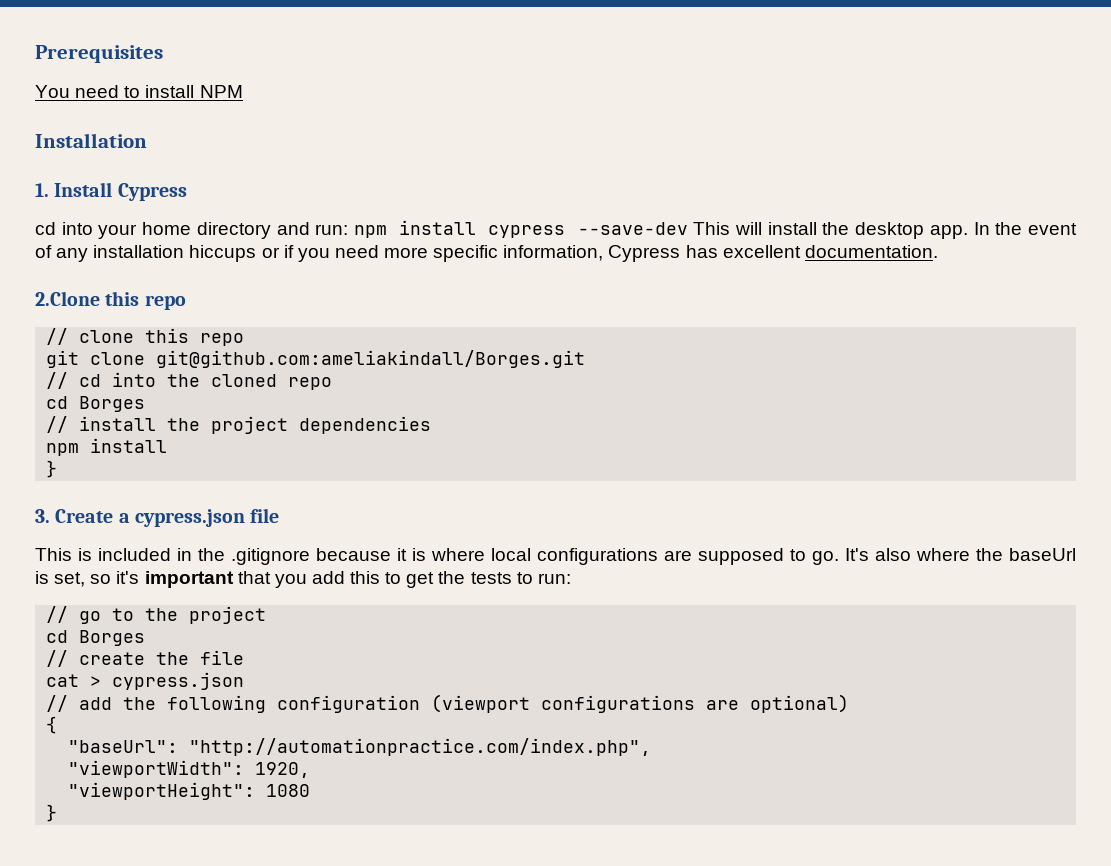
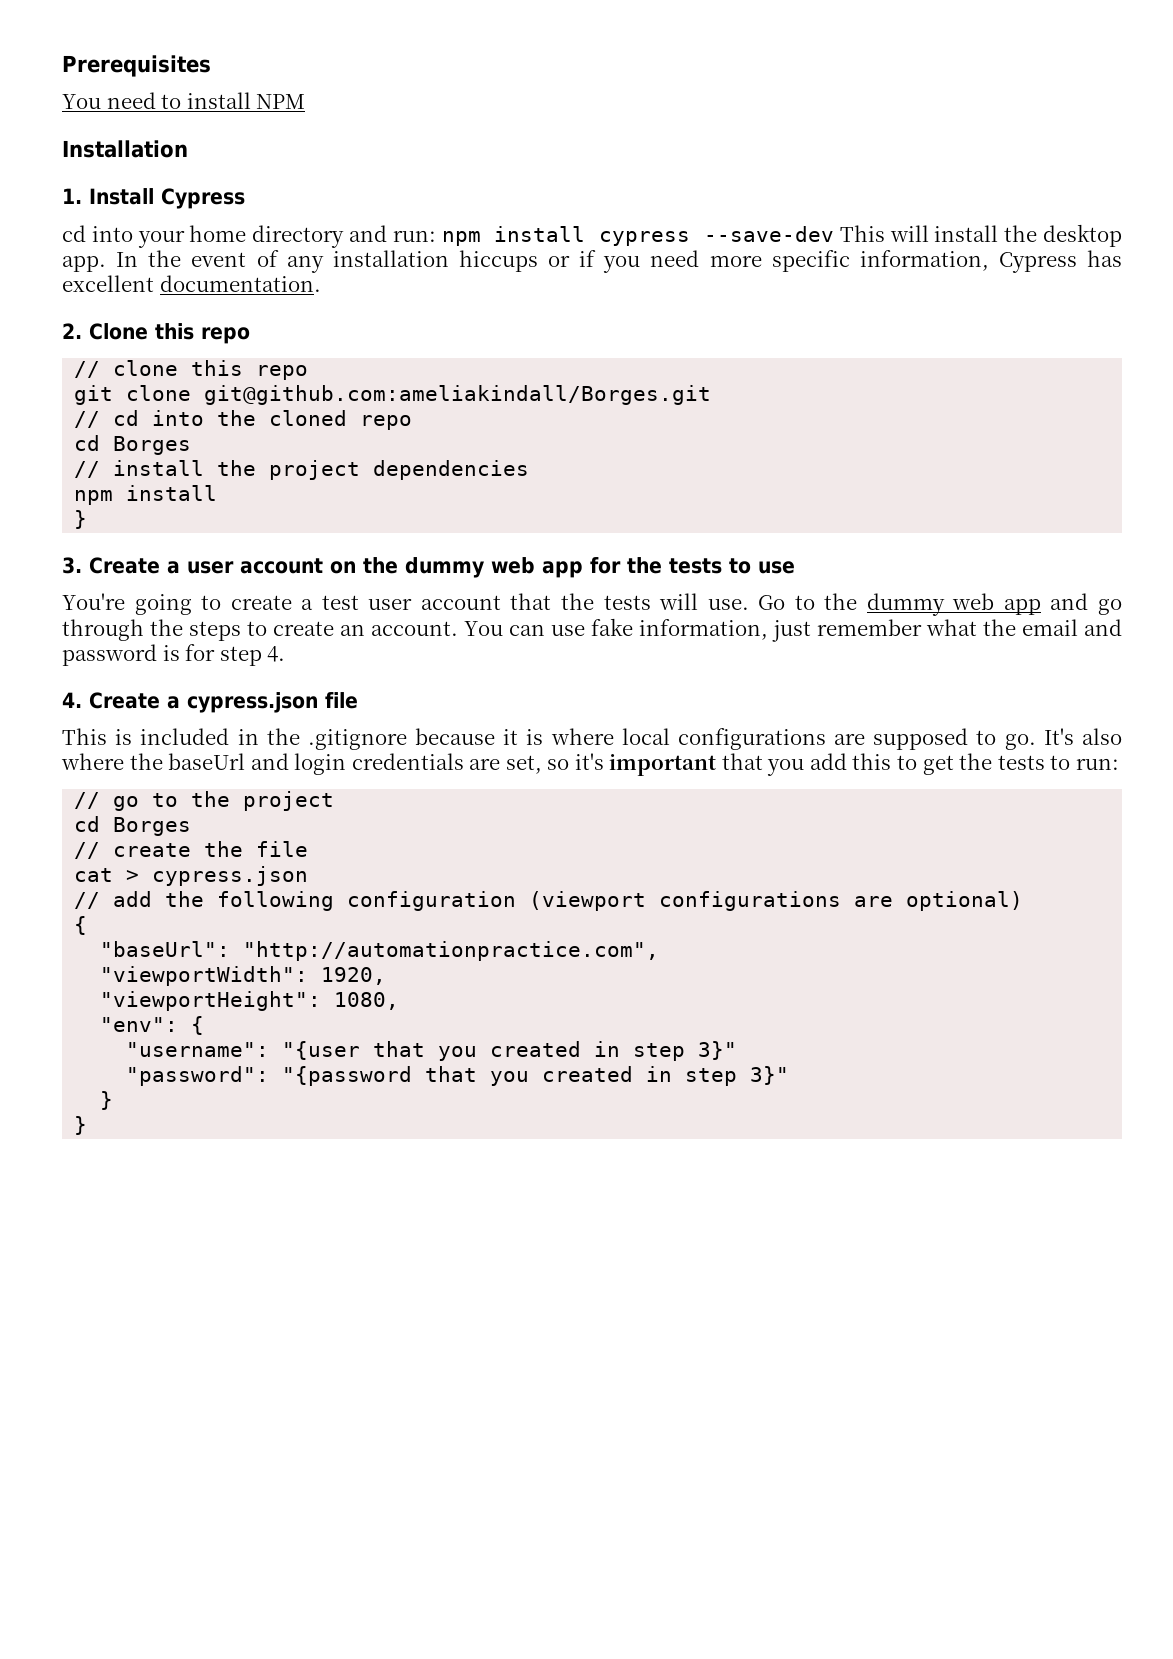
[35,291,100,306] 2.Clone -> [62,323,148,340] 2. Clone
(130, 518) none -> [187,557,795,578] [62,593,1122,616] [62,618,1122,642] [62,644,286,666] [62,692,180,709] user account on the dummy web app for the tests to use // You're going to create a test user account that the tests will use. Go to the dummy web app and go through the steps to create an account. You can use fake information, just remember what the email and password is for step 4. // 4. Create a
[35,571,49,584] is -> [250,753,501,775] and login credentials are
[189,738,652,756] "http://automationpractice.com/index.php", -> [243,941,660,961] "http://automationpractice.com",
[266,784,311,797] [46,804,58,822] 1080 // } -> [334,992,400,1010] [100,1016,205,1035] [126,1041,738,1061] [126,1066,790,1086] [100,1091,114,1110] [74,1116,88,1135] 1080, // "env": { // "username": "{user that you created in step 3}" // "password": "{password that you created in step 3}" // } // }

